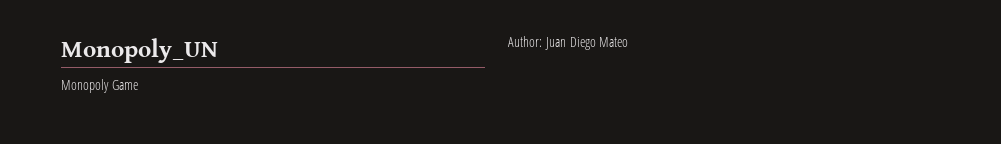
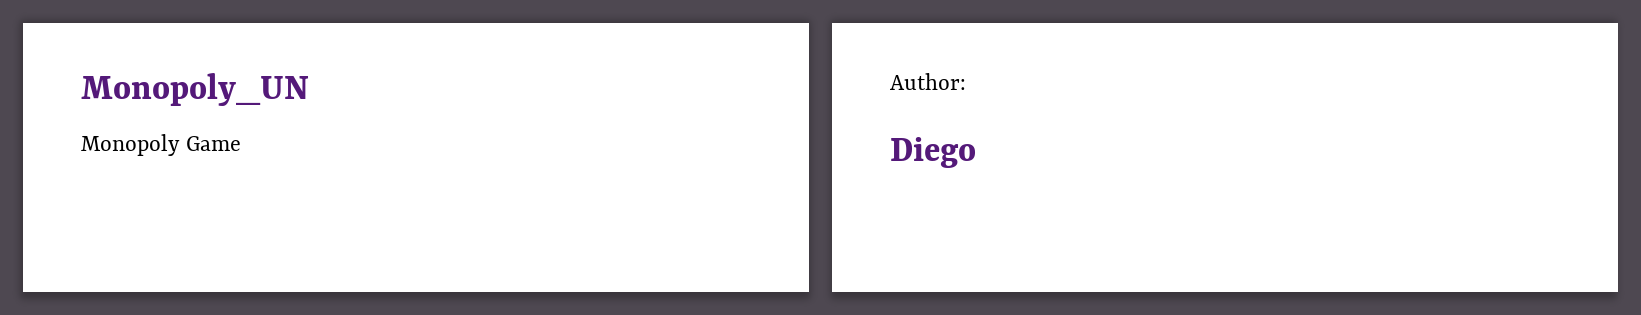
[544,37,629,50] Juan Diego Mateo -> [890,137,976,168] // Diego

